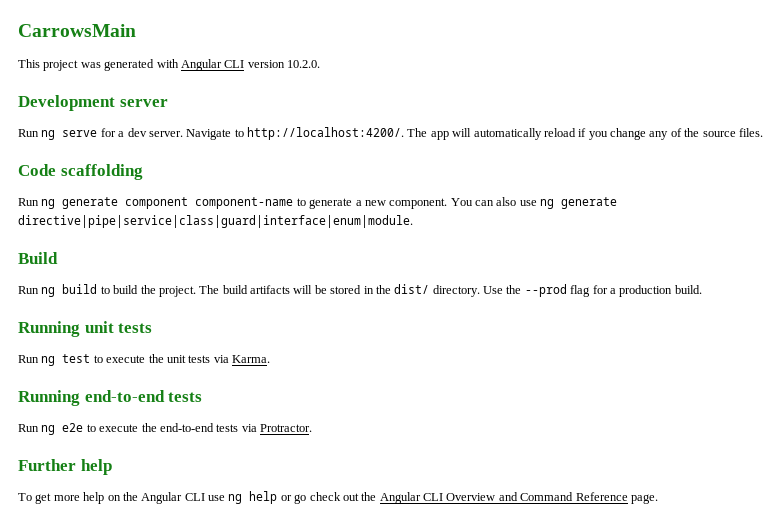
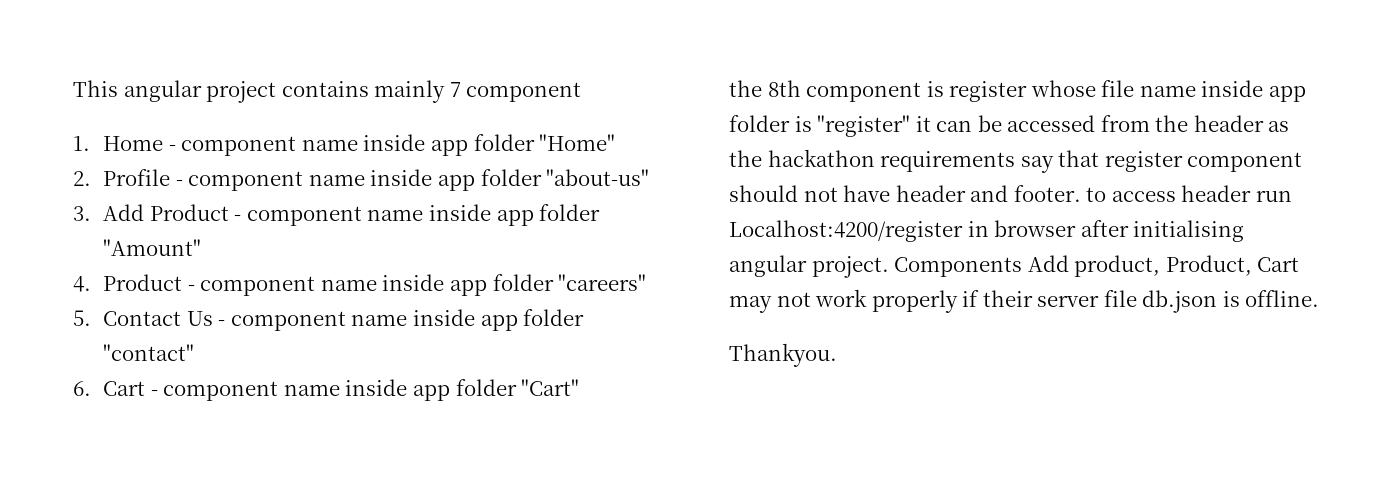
[18,24,136,37] [18,59,320,71] [18,95,168,111] [18,127,763,140] [18,164,143,180] [18,197,618,209] [18,215,413,228] [18,252,58,264] [18,284,702,297] [18,321,153,337] [18,354,270,366] [18,390,203,406] [18,423,312,435] [18,459,112,475] [18,491,658,504] CarrowsMain // This project was generated with Angular CLI version 10.2.0. // Development server // Run ng serve for a dev server. Navigate to http://localhost:4200/. The app will automatically reload if you change any of the source files. // Code scaffolding // Run ng generate component component-name to generate a new component. You can also use ng generate directive|pipe|service|class|guard|interface|enum|module. // Build // Run ng build to build the project. The build artifacts will be stored in the dist/ directory. Use the --prod flag for a production build. // Running unit tests // Run ng test to execute the unit tests via Karma. // Running end-to-end tests // Run ng e2e to execute the end-to-end tests via Protractor. // Further help // To get more help on the Angular CLI use ng help or go check out the Angular CLI Overview and Command Reference page. -> [73,80,582,103] [73,134,616,156] [73,169,650,191] [73,204,601,226] [103,239,202,256] [73,274,647,296] [73,309,585,331] [103,344,195,361] [73,379,580,401] [729,80,1306,102] [729,115,1290,137] [729,149,1303,173] [729,185,1292,202] [729,220,1245,242] [729,255,1300,278] [729,289,1320,313] [729,343,837,367] This angular project contains mainly 7 component // 1. Home - component name inside app folder "Home" // 2. Profile - component name inside app folder "about-us" // 3. Add Product - component name inside app folder "Amount" // 4. Product - component name inside app folder "careers" // 5. Contact Us - component name inside app folder "contact" // 6. Cart - component name inside app folder "Cart" // the 8th component is register whose file name inside app folder is "register" it can be accessed from the header as the hackathon requirements say that register component should not have header and footer. to access header run Localhost:4200/register in browser after initialising angular project. Components Add product, Product, Cart may not work properly if their server file db.json is offline. // Thankyou.

